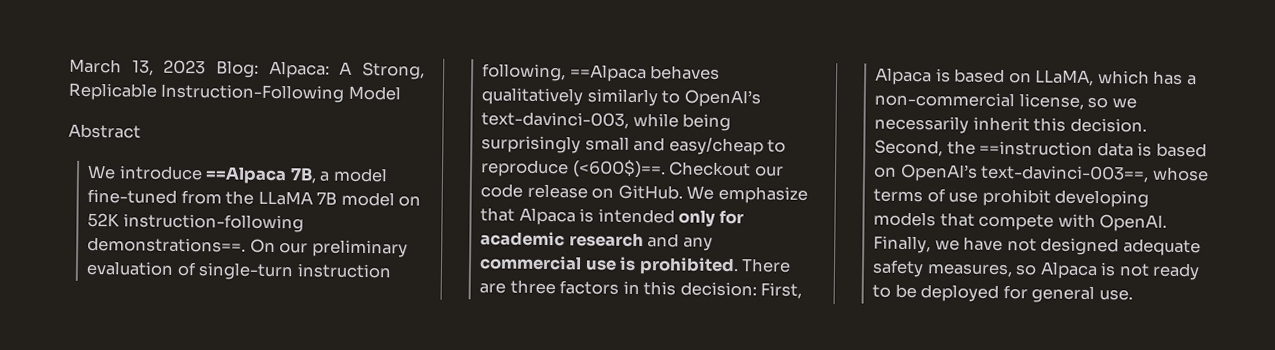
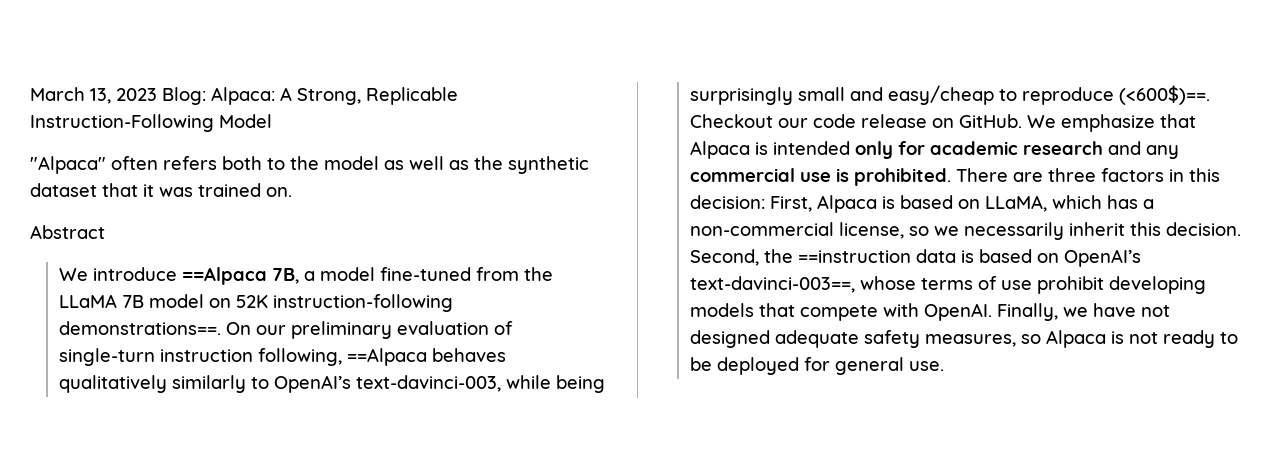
(401, 93) none -> [30,156,589,174] [30,183,292,197] // "Alpaca" often refers both to the model as well as the synthetic dataset that it was trained on.

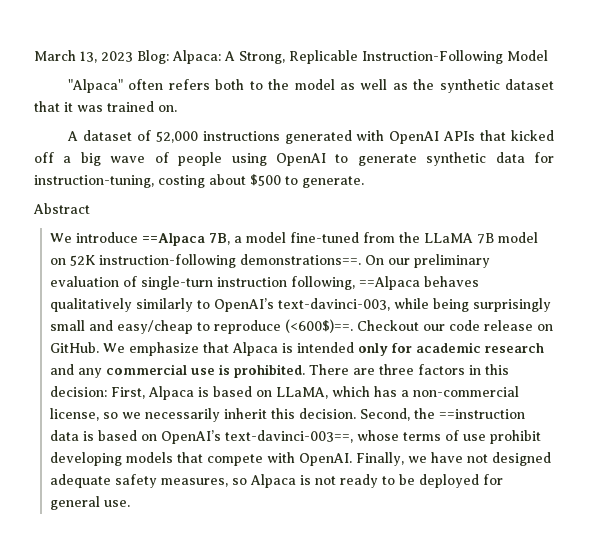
(292, 192) none -> [67,130,554,144] [34,152,554,166] [34,174,364,188] // A dataset of 52,000 instructions generated with OpenAI APIs that kicked off a big wave of people using OpenAI to generate synthetic data for instruction-tuning, costing about $500 to generate.

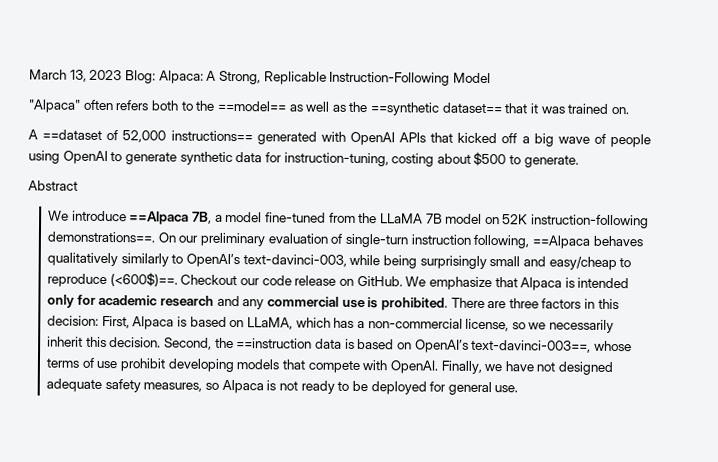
[294,79,335,90] model -> [216,100,287,112] ==model==
[439,79,555,93] synthetic dataset -> [370,102,503,116] ==synthetic dataset==
[82,130,132,141] dataset -> [42,129,103,140] ==dataset
[202,131,280,141] instructions -> [170,130,253,142] instructions==

